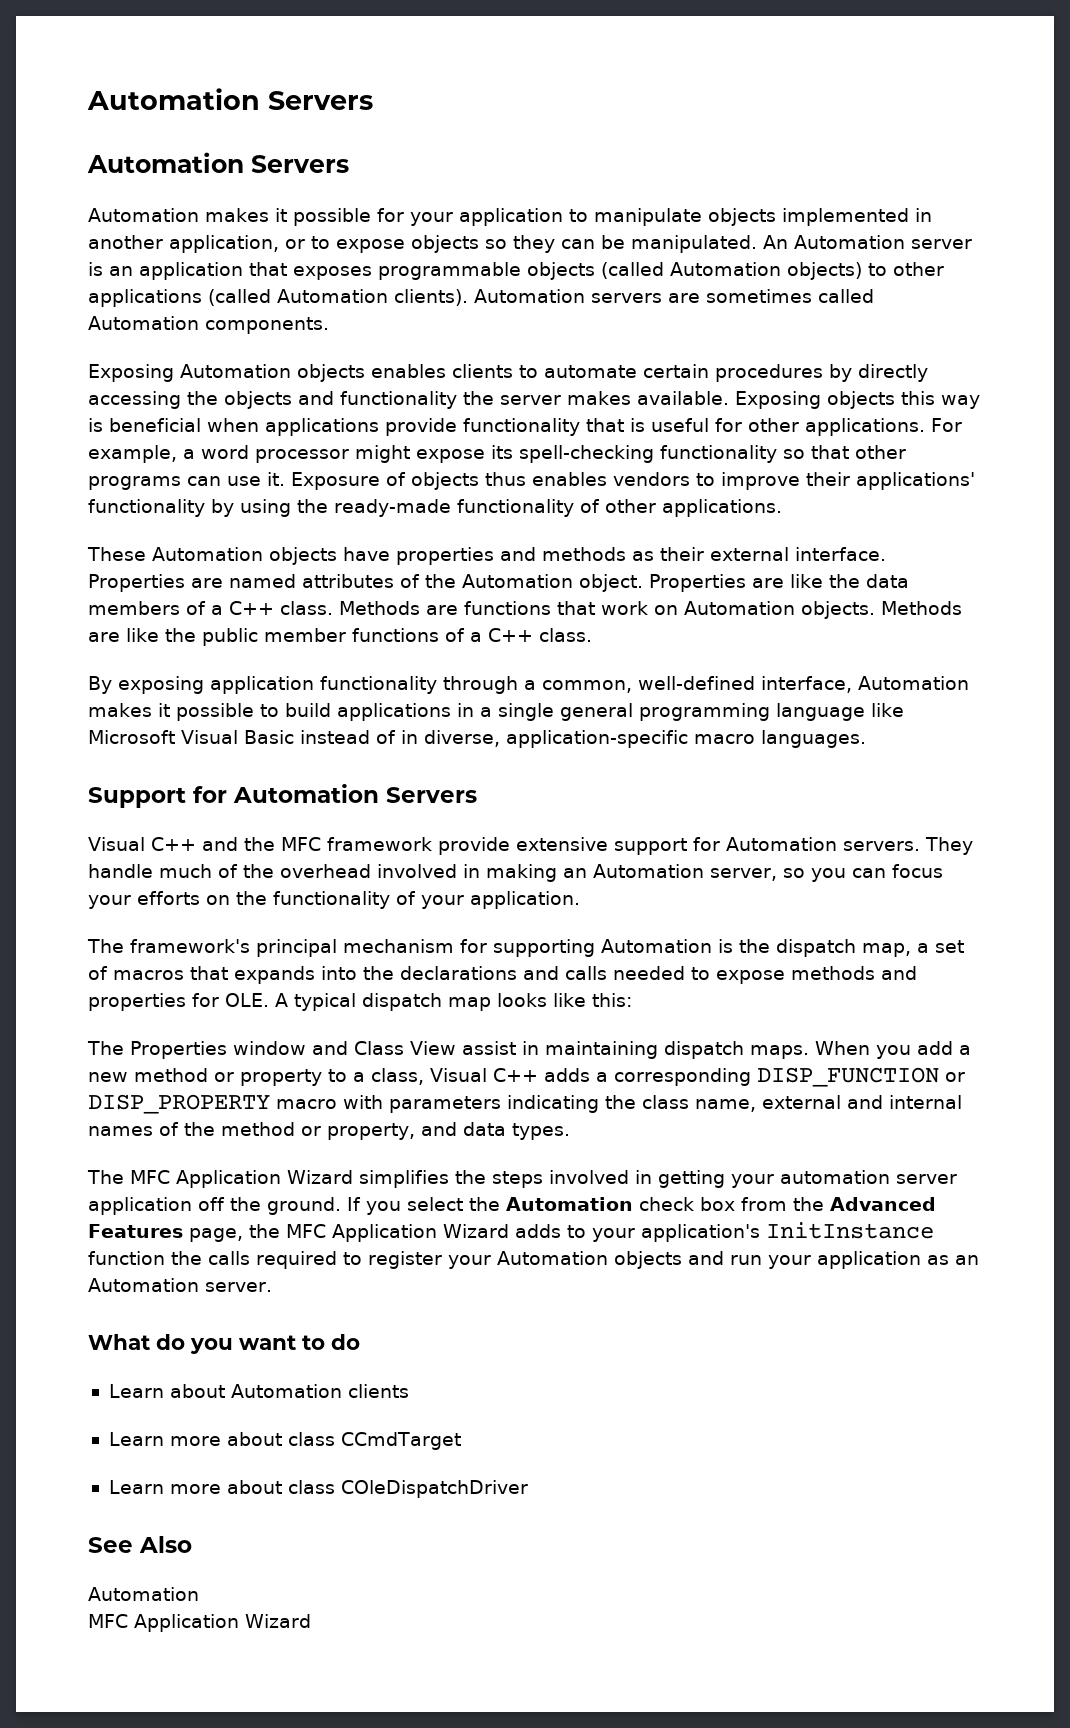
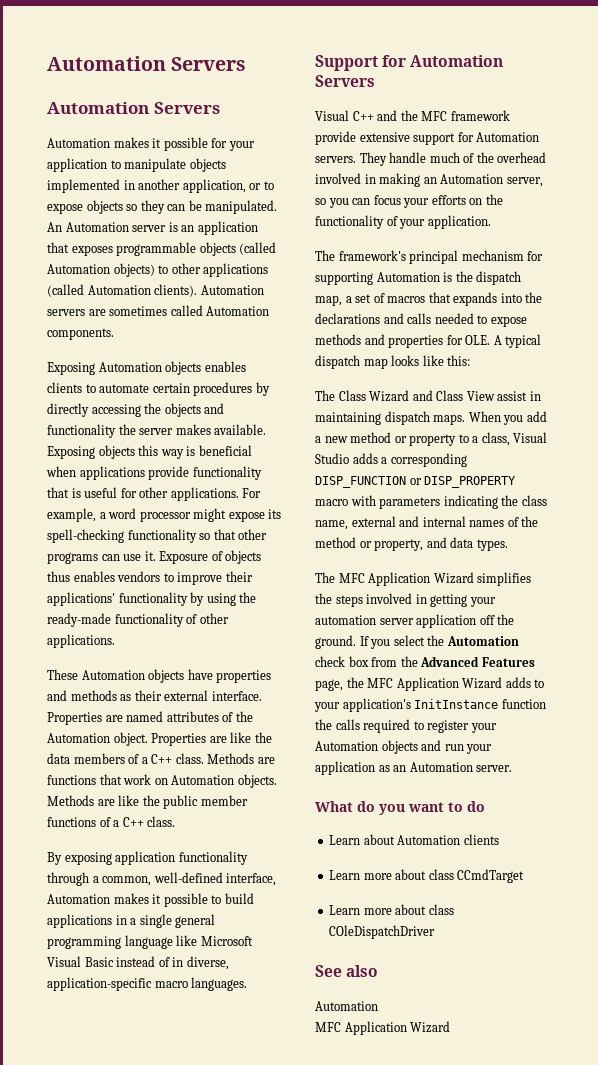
[130,1041,306,1059] Properties window -> [338,390,410,402] Class Wizard
[493,1068,538,1082] C++ -> [315,453,349,464] Studio
[139,1536,192,1553] Also -> [346,965,379,977] also

